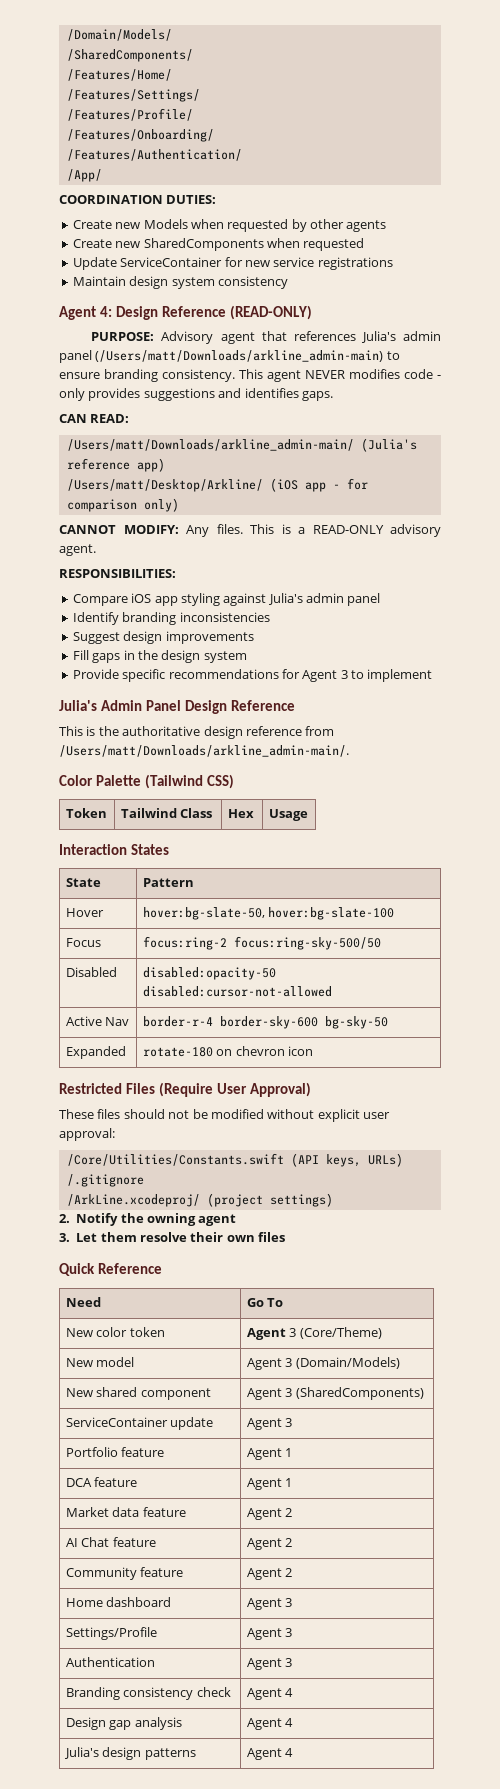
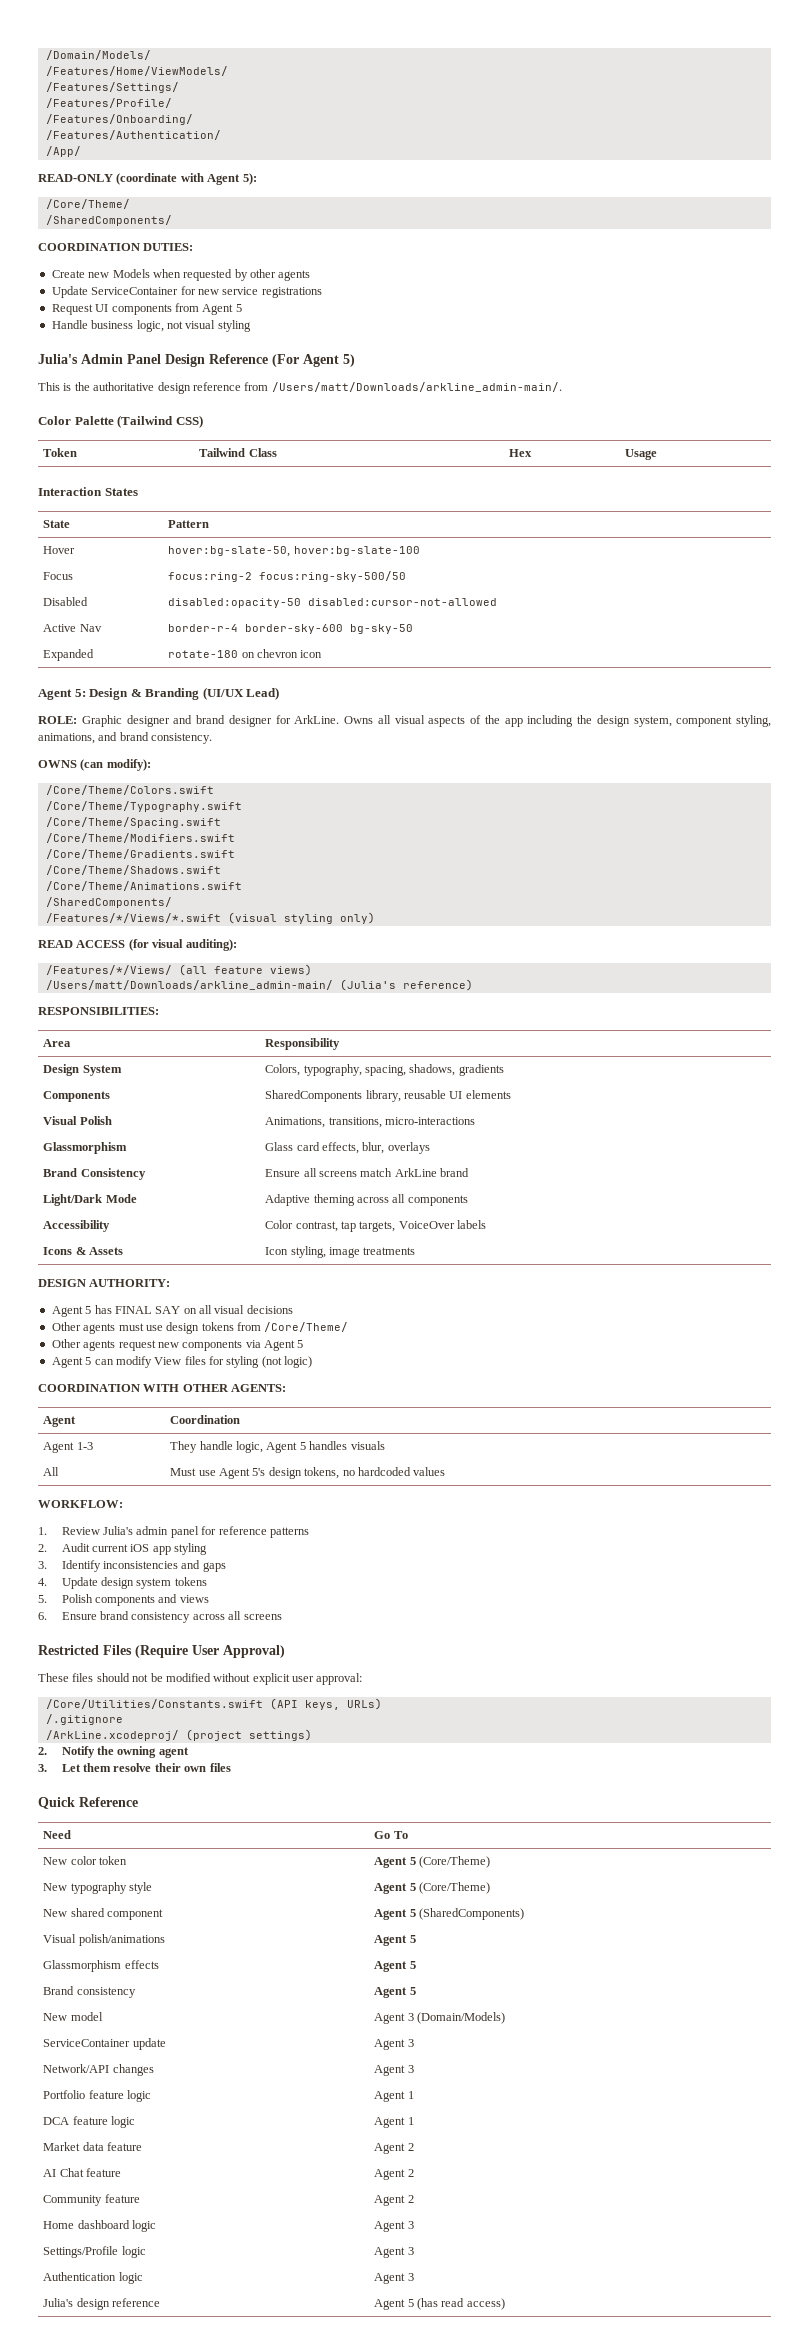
[66,49,193,62] [66,69,172,81] /SharedComponents/ // /Features/Home/ -> [45,66,228,76] /Features/Home/ViewModels/
(102, 175) none -> [38,173,257,185] [45,199,130,209] [45,215,172,226] // READ-ONLY (coordinate with Agent 5): // /Core/Theme/ // /SharedComponents/
[72,238,365,251] // Create new SharedComponents when requested -> (311, 275) none
[72,276,288,289] [59,305,312,320] [91,331,441,344] [59,350,400,363] [59,369,441,382] [59,388,333,401] [59,414,130,423] [66,438,417,452] [66,458,165,472] [66,478,368,492] [66,498,179,512] [59,524,441,537] [59,544,96,556] [59,569,176,578] [72,593,381,606] [72,612,270,625] [72,631,254,644] [72,650,247,663] [72,669,433,682] Maintain design system consistency // Agent 4: Design Reference (READ-ONLY) // PURPOSE: Advisory agent that references Julia's admin panel (/Users/matt/Downloads/arkline_admin-main) to ensure branding consistency. This agent NEVER modifies code - only provides suggestions and identifies gaps. // CAN READ: // /Users/matt/Downloads/arkline_admin-main/ (Julia's reference app) // /Users/matt/Desktop/Arkline/ (iOS app - for comparison only) // CANNOT MODIFY: Any files. This is a READ-ONLY advisory agent. // RESPONSIBILITIES: // Compare iOS app styling against Julia's admin panel // Identify branding inconsistencies // Suggest design improvements // Fill gaps in the design system // Provide specific recommendations for Agent 3 to implement -> [51,303,242,315] [51,320,251,332] Request UI components from Agent 5 // Handle business logic, not visual styling
(296, 705) none -> [272,354,355,367] (For Agent 5)
(313, 1051) none -> [38,687,280,700] [38,715,771,727] [38,732,213,744] [38,759,151,771] [45,785,214,795] [45,801,242,812] [45,817,221,828] [45,833,235,843] [45,849,235,859] [45,865,221,875] [45,881,242,891] [45,897,172,908] [45,912,375,924] [38,939,237,951] [45,964,312,976] [45,979,473,991] [38,1007,159,1015] [43,1039,72,1047] [265,1038,341,1050] [43,1064,122,1076] [265,1064,504,1076] [43,1091,111,1102] [265,1090,511,1102] [43,1116,112,1125] [265,1117,476,1128] [43,1142,128,1154] [265,1142,430,1154] [43,1168,146,1180] [265,1168,470,1177] [43,1194,137,1206] [265,1194,468,1206] [43,1220,111,1232] [265,1220,487,1232] [43,1247,124,1255] [265,1246,416,1258] [38,1279,171,1287] [51,1305,293,1317] [51,1322,349,1334] [51,1339,304,1351] [51,1356,313,1368] [38,1384,287,1392] [43,1416,77,1427] [170,1415,241,1424] [43,1442,93,1453] [170,1441,385,1453] [43,1467,60,1476] [170,1467,446,1479] [38,1500,123,1508] [38,1526,309,1538] [38,1543,208,1555] [38,1560,226,1572] [38,1577,207,1589] [38,1594,209,1606] [38,1611,282,1623] // Agent 5: Design & Branding (UI/UX Lead) // ROLE: Graphic designer and brand designer for ArkLine. Owns all visual aspects of the app including the design system, component styling, animations, and brand consistency. // OWNS (can modify): // /Core/Theme/Colors.swift // /Core/Theme/Typography.swift // /Core/Theme/Spacing.swift // /Core/Theme/Modifiers.swift // /Core/Theme/Gradients.swift // /Core/Theme/Shadows.swift // /Core/Theme/Animations.swift // /SharedComponents/ // /Features/*/Views/*.swift (visual styling only) // READ ACCESS (for visual auditing): // /Features/*/Views/ (all feature views) // /Users/matt/Downloads/arkline_admin-main/ (Julia's reference) // RESPONSIBILITIES: // Area | Responsibility // Design System | Colors, typography, spacing, shadows, gradients // Components | SharedComponents library, reusable UI elements // Visual Polish | Animations, transitions, micro-interactions // Glassmorphism | Glass card effects, blur, overlays // Brand Consistency | Ensure all screens match ArkLine brand // Light/Dark Mode | Adaptive theming across all components // Accessibility | Color contrast, tap targets, VoiceOver labels // Icons & Assets | Icon styling, image treatments // DESIGN AUTHORITY: // Agent 5 has FINAL SAY on all visual decisions // Other agents must use design tokens from /Core/Theme/ // Other agents request new components via Agent 5 // Agent 5 can modify View files for styling (not logic) // COORDINATION WITH OTHER AGENTS: // Agent | Coordination // Agent 1-3 | They handle logic, Agent 5 handles visuals // All | Must use Agent 5's design tokens, no hardcoded values // WORKFLOW: // 1. Review Julia's admin panel for reference patterns // 2. Audit current iOS app styling // 3. Identify inconsistencies and gaps // 4. Update design system tokens // 5. Polish components and views // 6. Ensure brand consistency across all screens
[289,1327,382,1339] 3 (Core/Theme) -> [409,1856,491,1868] [43,1882,153,1894] [374,1882,491,1894] [43,1908,164,1920] [374,1908,525,1920] [43,1934,165,1946] [374,1935,416,1946] [43,1960,159,1972] [374,1961,416,1972] [43,1986,136,1998] [374,1987,416,1998] 5 (Core/Theme) // New typography style | Agent 5 (Core/Theme) // New shared component | Agent 5 (SharedComponents) // Visual polish/animations | Agent 5 // Glassmorphism effects | Agent 5 // Brand consistency | Agent 5
[65,1387,211,1400] [246,1387,424,1400] // New shared component | Agent 3 (SharedComponents) -> (506, 2018) none
(293, 1422) none -> [43,2064,154,2076] [374,2065,414,2076] // Network/API changes | Agent 3
(165, 1452) none -> [127,2090,152,2102] logic
(138, 1482) none -> [111,2116,136,2128] logic
(172, 1602) none -> [132,2220,157,2232] logic
(157, 1633) none -> [121,2246,146,2258] logic
[246,1658,293,1670] [65,1687,231,1700] [246,1688,294,1700] [65,1717,182,1730] [246,1718,294,1730] [63,1747,196,1760] [246,1748,294,1760] | Agent 3 // Branding consistency check | Agent 4 // Design gap analysis | Agent 4 // Julia's design patterns | Agent 4 -> [118,2272,143,2284] [374,2273,414,2284] [43,2298,161,2310] [374,2298,505,2310] logic | Agent 3 // Julia's design reference | Agent 5 (has read access)

